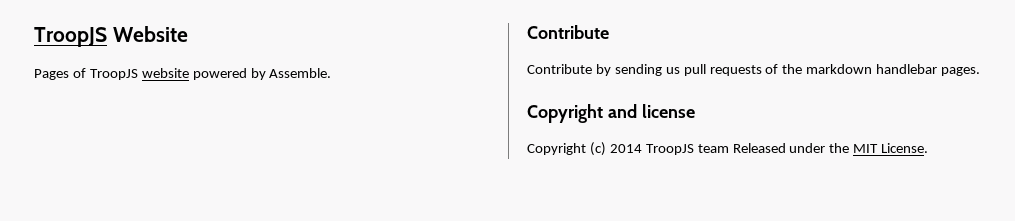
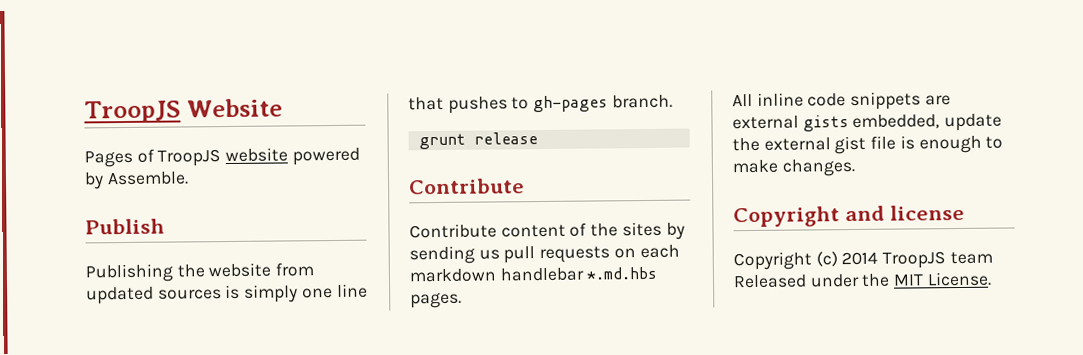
[527,25,609,39] [527,64,592,74] Contribute // Contribute -> [85,218,165,235] [85,262,315,283] [86,283,368,305] [408,94,673,114] [418,132,538,150] [409,178,525,195] [409,221,662,239] Publish // Publishing the website from updated sources is simply one line that pushes to gh-pages branch. // grunt release // Contribute // Contribute content of the sites
[765,64,803,74] of the -> [613,244,680,259] on each
(938, 69) none -> [586,266,658,280] *.md.hbs
(981, 71) none -> [732,91,951,111] [732,113,1003,132] [732,135,1004,155] [732,158,855,177] // All inline code snippets are external gists embedded, update the external gist file is enough to make changes.

